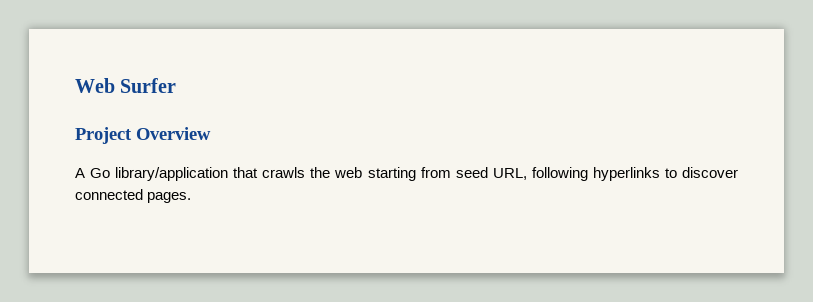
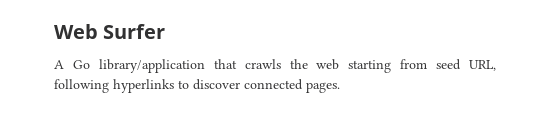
[75,127,211,144] // Project Overview -> (166, 31) none

